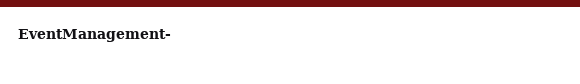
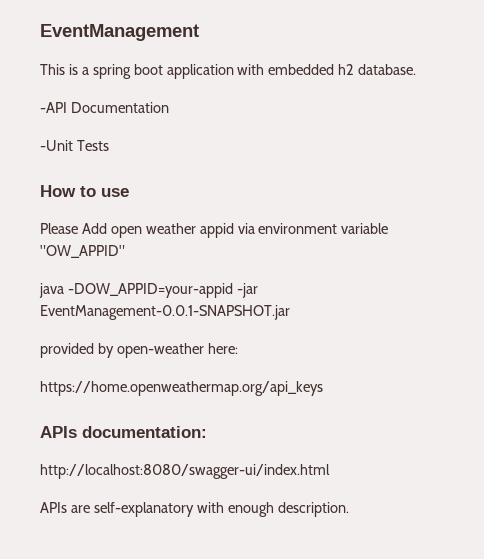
[18,29,171,42] EventManagement- -> [40,24,199,41] [40,64,417,79] [40,102,169,113] [40,140,109,151] [40,185,129,197] [40,223,389,238] [40,245,125,258] [39,283,258,298] [40,305,290,320] [40,343,238,358] [40,381,323,396] [40,426,207,438] [40,464,330,479] [40,502,349,517] EventManagement // This is a spring boot application with embedded h2 database. // -API Documentation // -Unit Tests // How to use // Please Add open weather appid via environment variable "OW_APPID" // java -DOW_APPID=your-appid -jar EventManagement-0.0.1-SNAPSHOT.jar // provided by open-weather here: // https://home.openweathermap.org/api_keys // APIs documentation: // http://localhost:8080/swagger-ui/index.html // APIs are self-explanatory with enough description.

